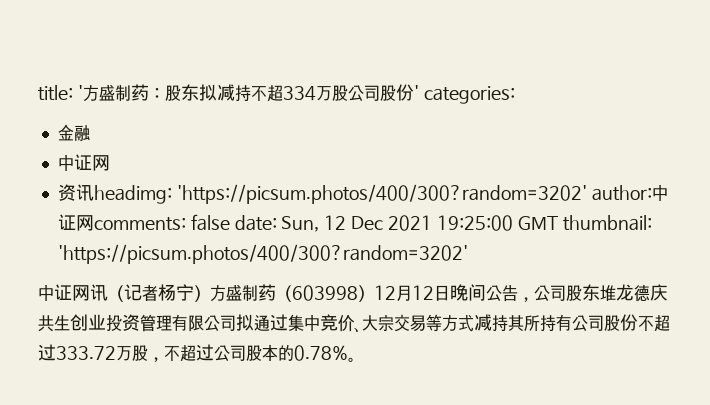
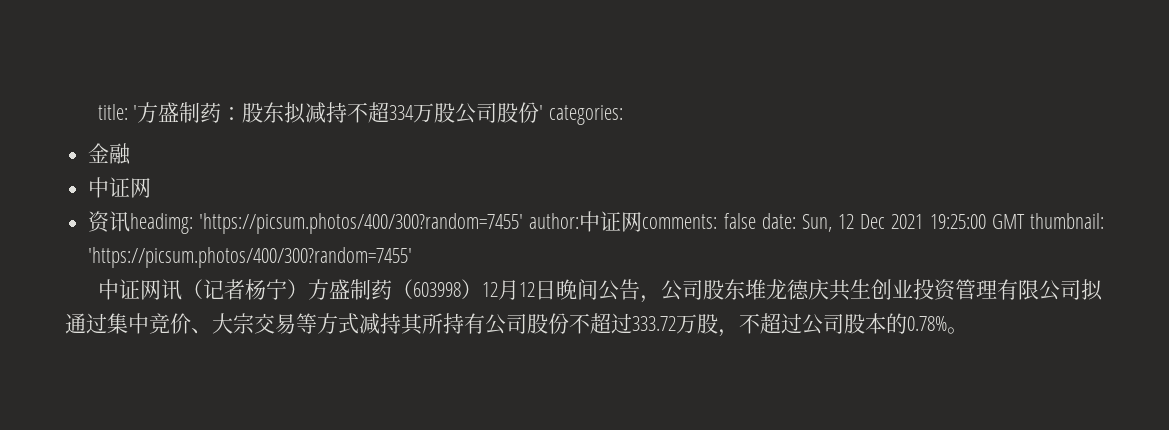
[176,184,587,204] 'https://picsum.photos/400/300?random=3202' -> [199,213,524,234] 'https://picsum.photos/400/300?random=7455'
[57,244,468,264] 'https://picsum.photos/400/300?random=3202' -> [88,247,413,268] 'https://picsum.photos/400/300?random=7455'

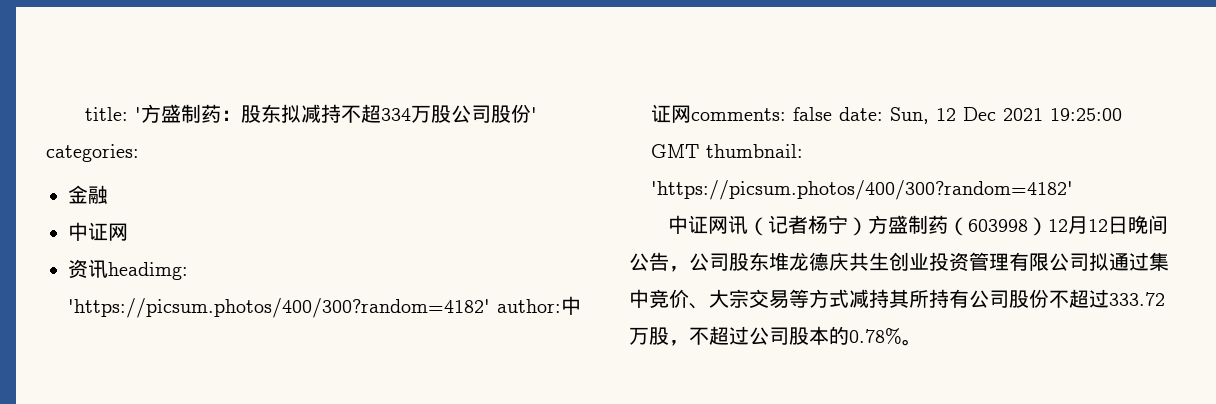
[199,213,524,234] 'https://picsum.photos/400/300?random=7455' -> [68,298,490,318] 'https://picsum.photos/400/300?random=4182'
[88,247,413,268] 'https://picsum.photos/400/300?random=7455' -> [651,180,1073,200] 'https://picsum.photos/400/300?random=4182'

